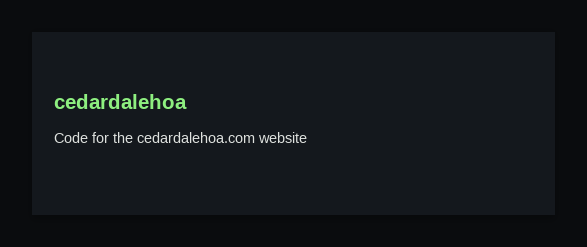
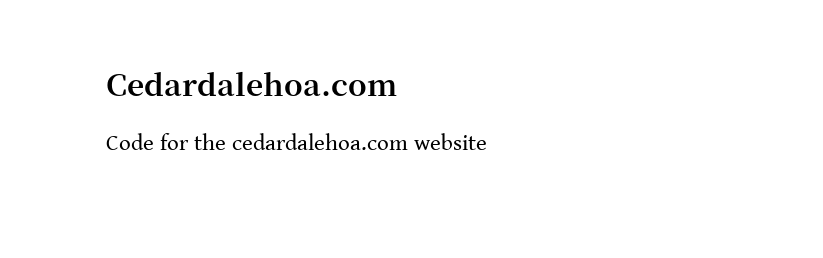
[54,94,187,109] cedardalehoa -> [106,71,397,96] Cedardalehoa.com

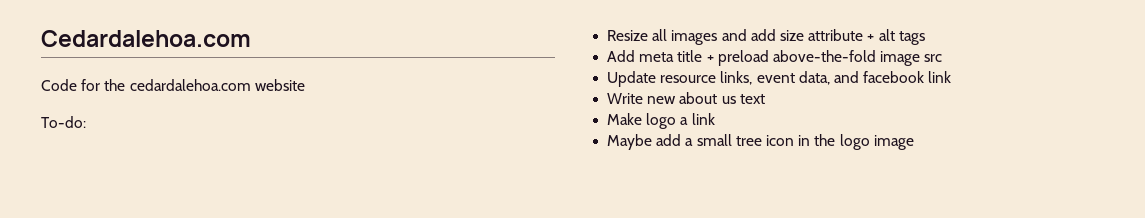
(488, 141) none -> [41,116,86,128] [607,29,925,45] [607,50,943,66] [607,71,952,87] [607,92,765,104] [607,113,715,129] [607,134,914,150] // To-do: // Resize all images and add size attribute + alt tags // Add meta title + preload above-the-fold image src // Update resource links, event data, and facebook link // Write new about us text // Make logo a link // Maybe add a small tree icon in the logo image

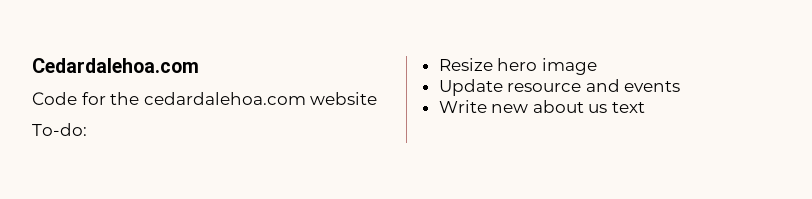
[652,29,925,45] [607,50,943,66] all images and add size attribute + alt tags // Add meta title + preload above-the-fold image src -> [497,58,597,75] hero image
[720,71,952,85] links, event data, and facebook link -> [585,79,681,92] and events
[607,113,715,129] [607,134,914,150] // Make logo a link // Maybe add a small tree icon in the logo image -> (646, 107) none

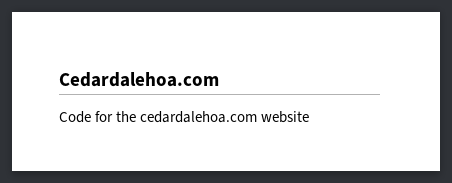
[32,123,87,136] [438,58,597,75] [438,79,681,96] [438,100,646,113] // To-do: // Resize hero image // Update resource and events // Write new about us text -> (310, 117) none

